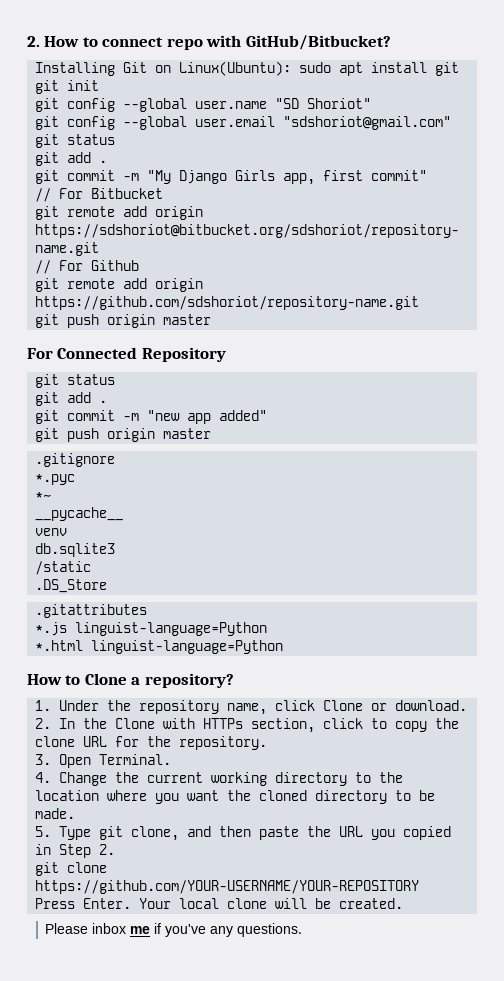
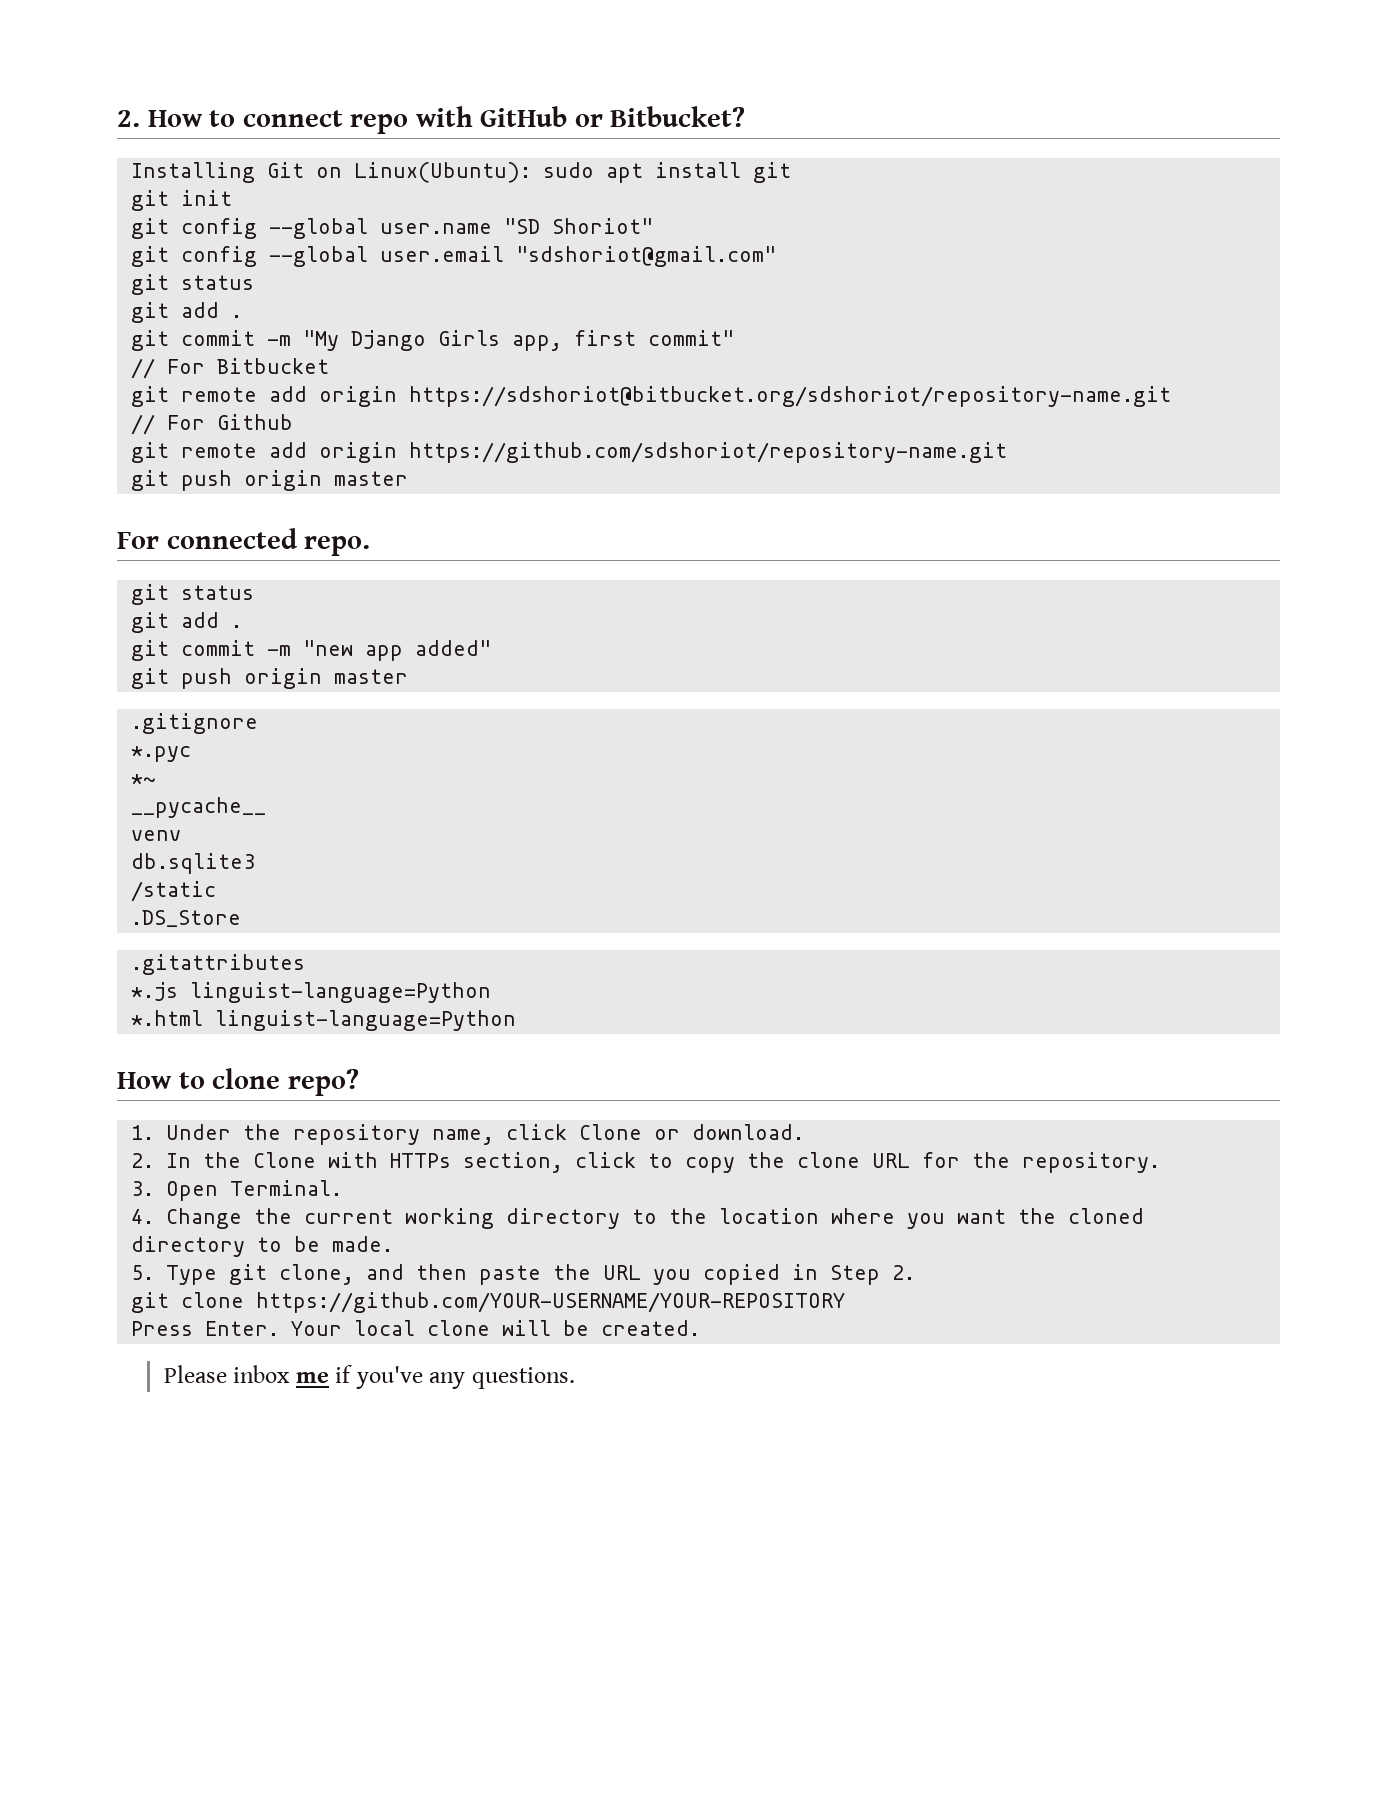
[245,35,391,50] GitHub/Bitbucket? -> [480,106,746,127] GitHub or Bitbucket?
[57,347,226,362] Connected Repository -> [166,528,371,556] connected repo.
[84,673,234,688] Clone a repository? -> [212,1068,359,1096] clone repo?

